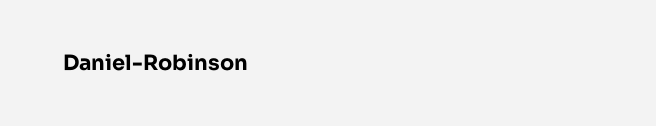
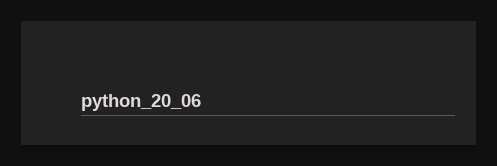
[63,53,248,71] Daniel-Robinson -> [81,94,201,111] python_20_06

